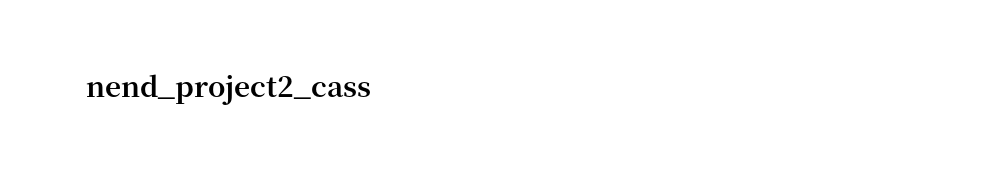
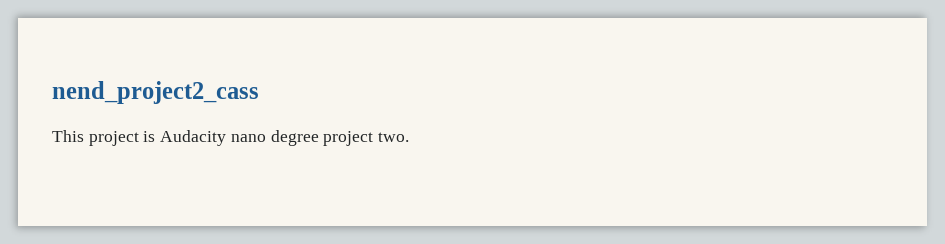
(371, 89) none -> [52,130,410,146] // This project is Audacity nano degree project two.

